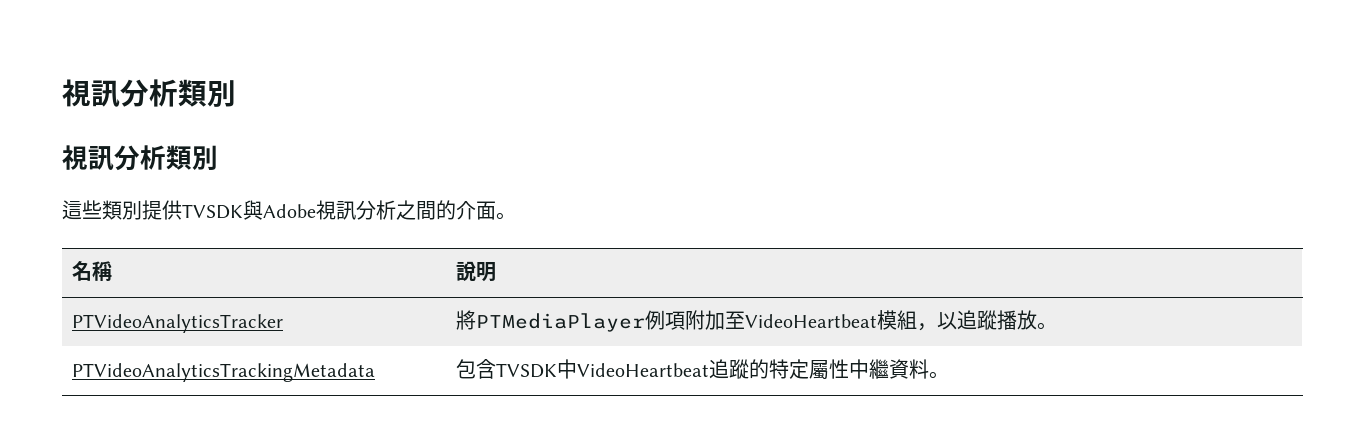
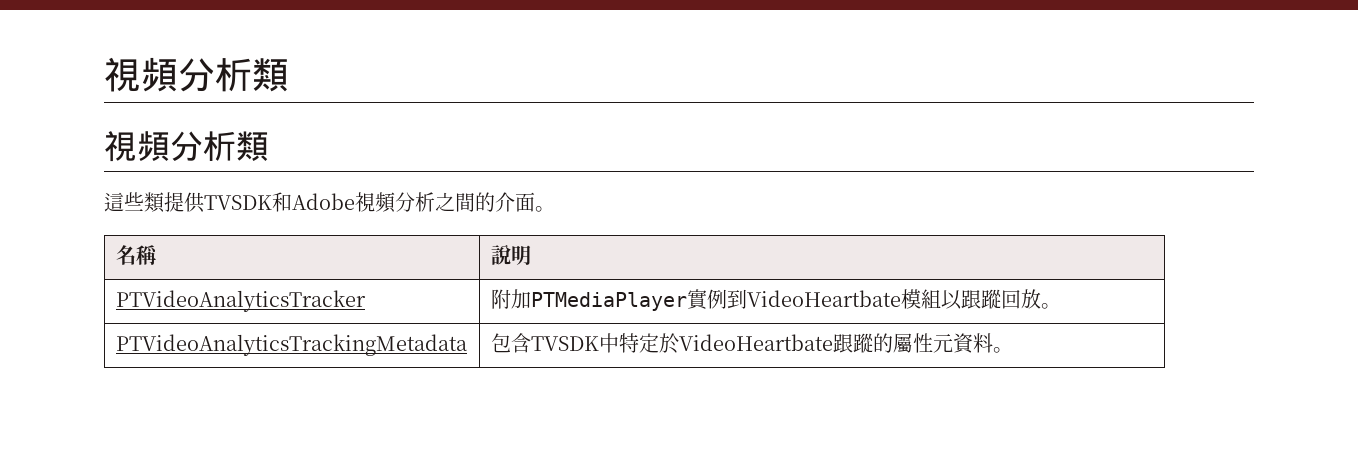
[62,79,236,108] [62,145,218,171] 視訊分析類別 // 視訊分析類別 -> [104,57,289,92] [104,131,269,162] 視頻分析類 // 視頻分析類
[122,200,142,220] 別 -> (165, 202) none
[243,200,356,220] 與Adobe視訊 -> [272,192,395,213] 和Adobe視頻
[455,310,1017,332] 將PTMediaPlayer例項附加至VideoHeartbeat模組，以追蹤播 -> [490,289,1021,311] 附加PTMediaPlayer實例到VideoHeartbate模組以跟蹤回
[576,359,889,380] VideoHeartbeat追蹤的特定屬性中繼 -> [618,333,953,354] 特定於VideoHeartbate跟蹤的屬性元

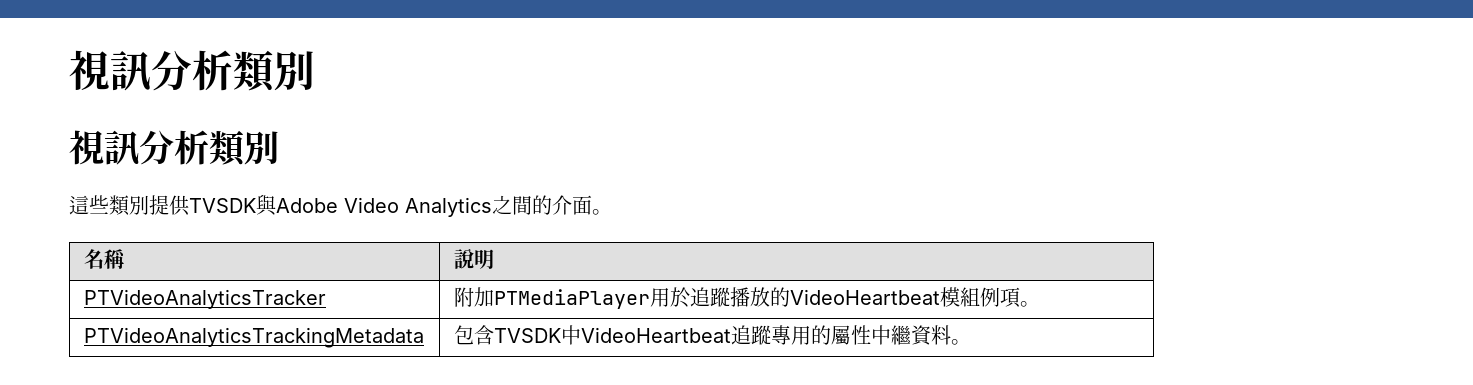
[104,57,289,92] [104,131,269,162] 視頻分析類 // 視頻分析類 -> [69,50,315,93] [69,130,279,167] 視訊分析類別 // 視訊分析類別
(165, 202) none -> [129,195,149,215] 別
[272,192,435,213] 和Adobe視頻分析 -> [256,194,492,217] 與Adobe Video Analytics
[686,289,1041,310] 實例到VideoHeartbate模組以跟蹤回放 -> [649,287,1020,308] 用於追蹤播放的VideoHeartbeat模組例項
[618,333,953,354] 特定於VideoHeartbate跟蹤的屬性元 -> [580,325,911,345] VideoHeartbeat追蹤專用的屬性中繼

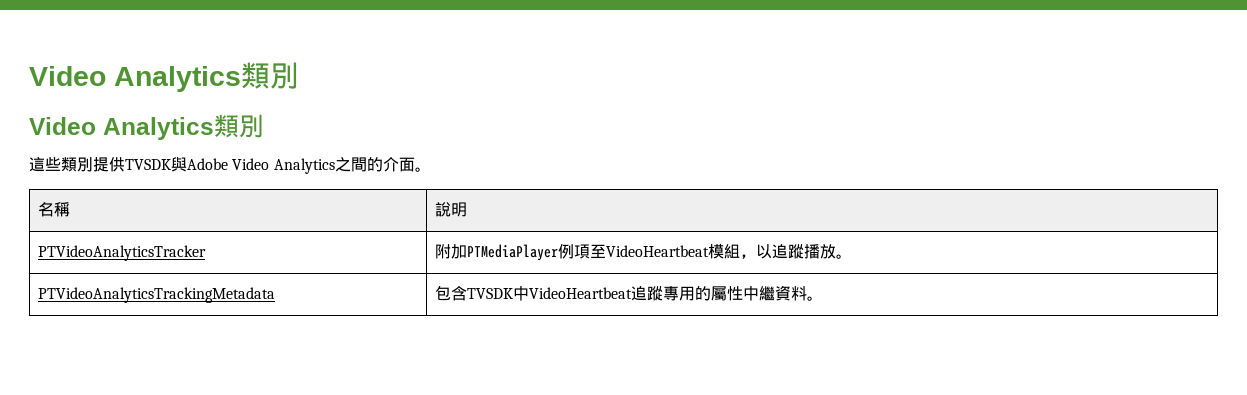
[69,50,315,93] [69,130,209,165] 視訊分析類別 // 視訊分析 -> [29,62,299,92] [29,117,214,140] Video Analytics類別 // Video Analytics
[649,287,1020,308] 用於追蹤播放的VideoHeartbeat模組例項 -> [558,243,837,259] 例項至VideoHeartbeat模組，以追蹤播放

